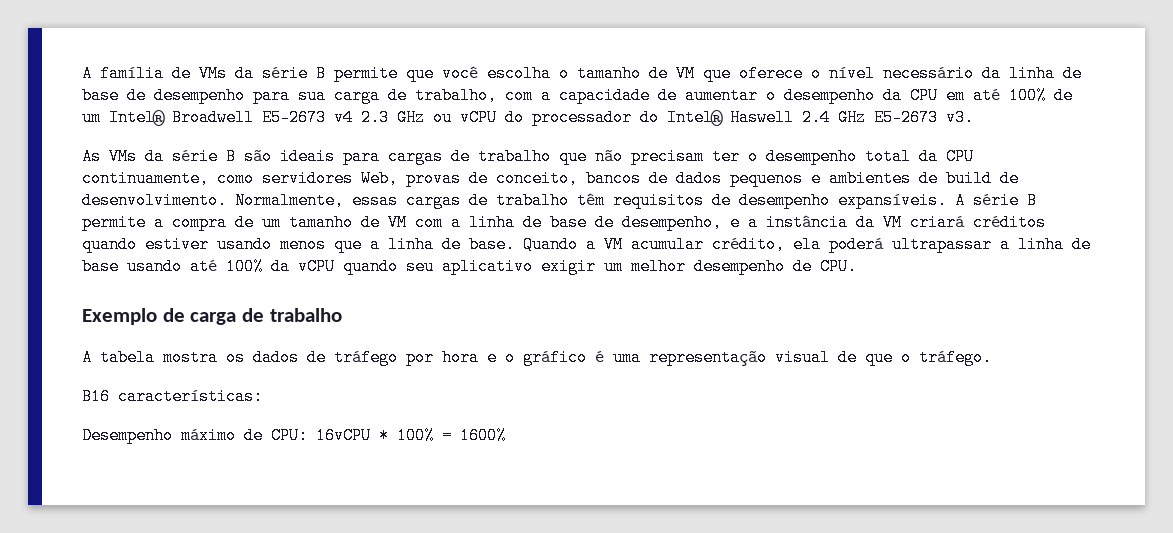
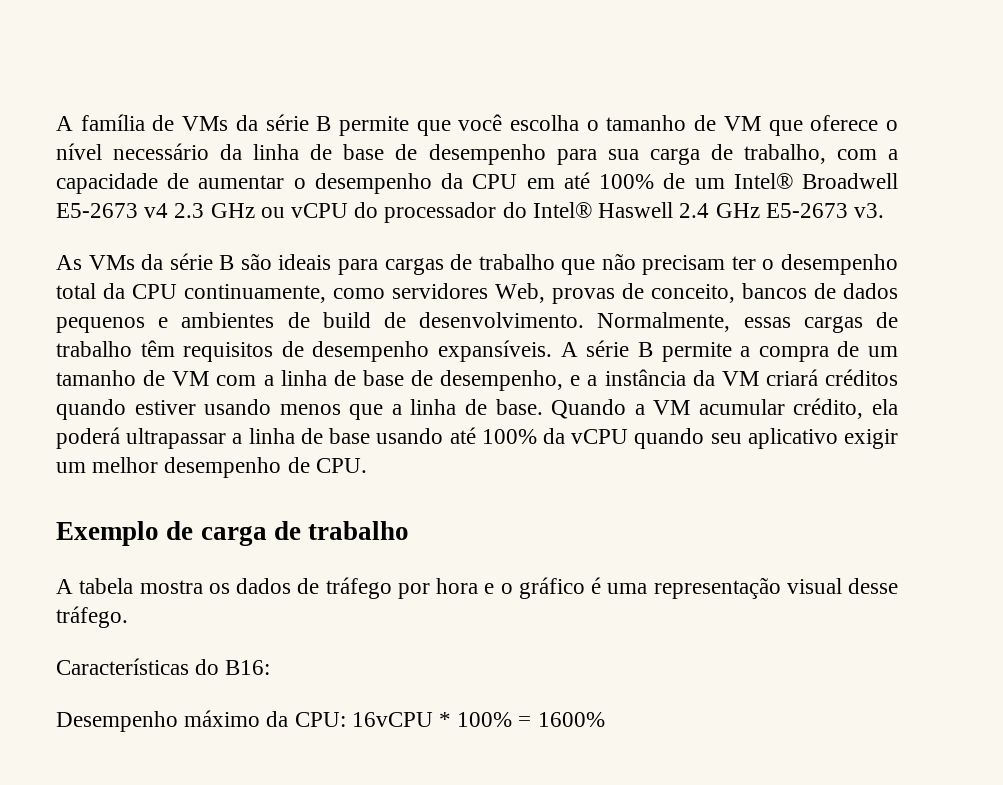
[838,349,992,366] [82,388,263,405] de que o tráfego. // B16 características: -> [848,578,898,594] [56,606,128,628] [56,658,271,675] desse tráfego. // Características do B16:
[244,427,263,444] de -> [266,711,289,727] da

